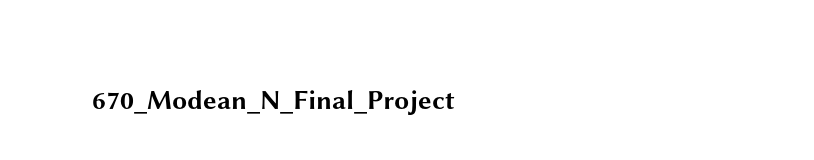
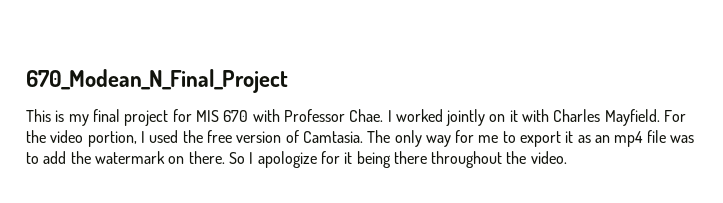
(455, 102) none -> [26,109,687,126] [26,130,695,147] [26,151,567,168] // This is my final project for MIS 670 with Professor Chae. I worked jointly on it with Charles Mayfield. For the video portion, I used the free version of Camtasia. The only way for me to export it as an mp4 file was to add the watermark on there. So I apologize for it being there throughout the video.

